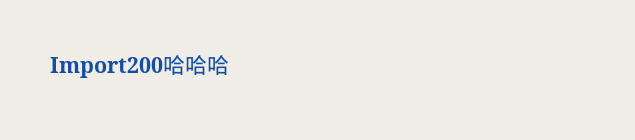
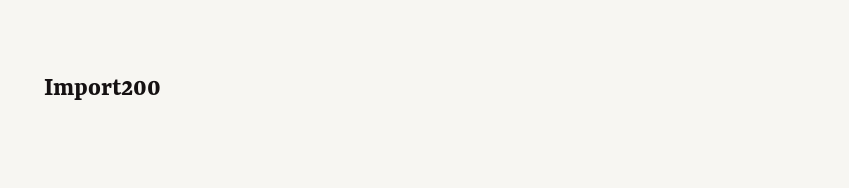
[163,55,229,75] 哈哈哈 -> (161, 89) none

